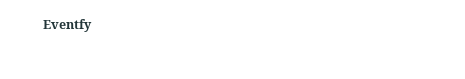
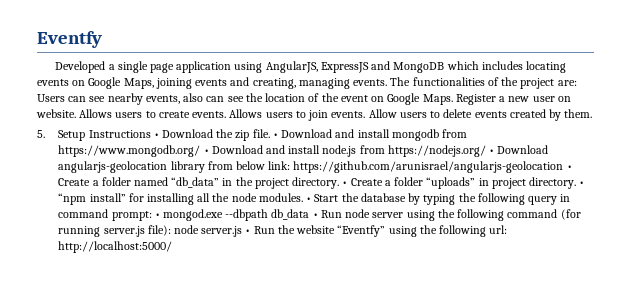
(92, 25) none -> [55,61,567,73] [37,77,577,89] [37,93,571,105] [36,109,593,121] [37,129,468,141] [58,145,549,157] [58,161,572,173] [58,177,585,189] [58,193,571,205] [58,209,581,221] [58,225,508,237] [58,241,173,253] // Developed a single page application using AngularJS, ExpressJS and MongoDB which includes locating events on Google Maps, joining events and creating, managing events. The functionalities of the project are: Users can see nearby events, also can see the location of the event on Google Maps. Register a new user on website. Allows users to create events. Allows users to join events. Allow users to delete events created by them. // 5. Setup Instructions • Download the zip file. • Download and install mongodb from https://www.mongodb.org/ • Download and install node.js from https://nodejs.org/ • Download angularjs-geolocation library from below link: https://github.com/arunisrael/angularjs-geolocation • Create a folder named “db_data” in the project directory. • Create a folder “uploads” in project directory. • “npm install” for installing all the node modules. • Start the database by typing the following query in command prompt: • mongod.exe --dbpath db_data • Run node server using the following command (for running server.js file): node server.js • Run the website “Eventfy” using the following url: http://localhost:5000/

